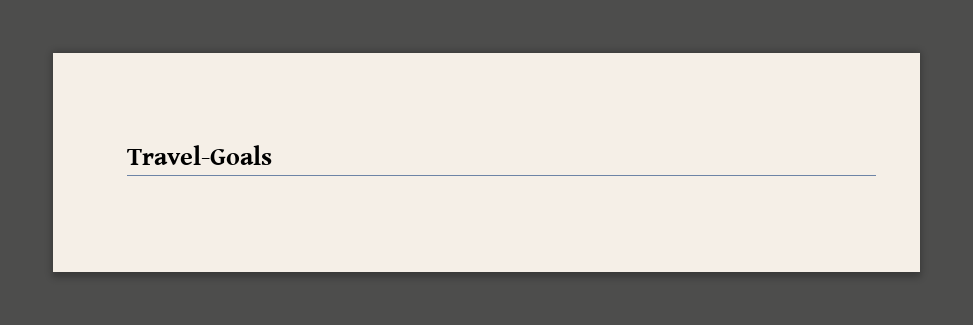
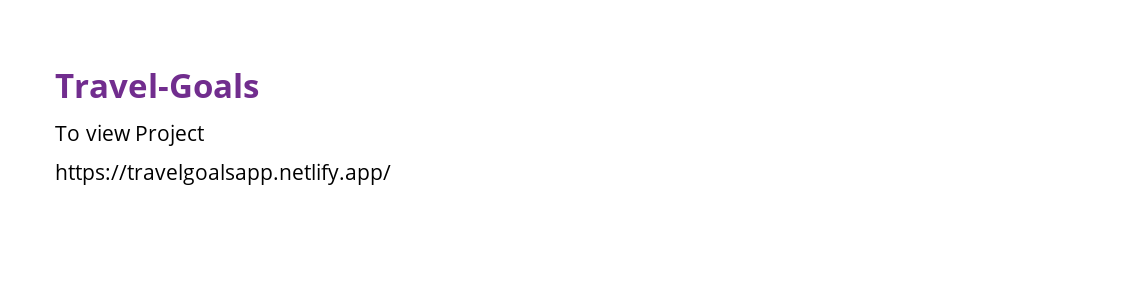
(272, 155) none -> [55,124,205,146] [55,163,391,185] // To view Project // https://travelgoalsapp.netlify.app/

